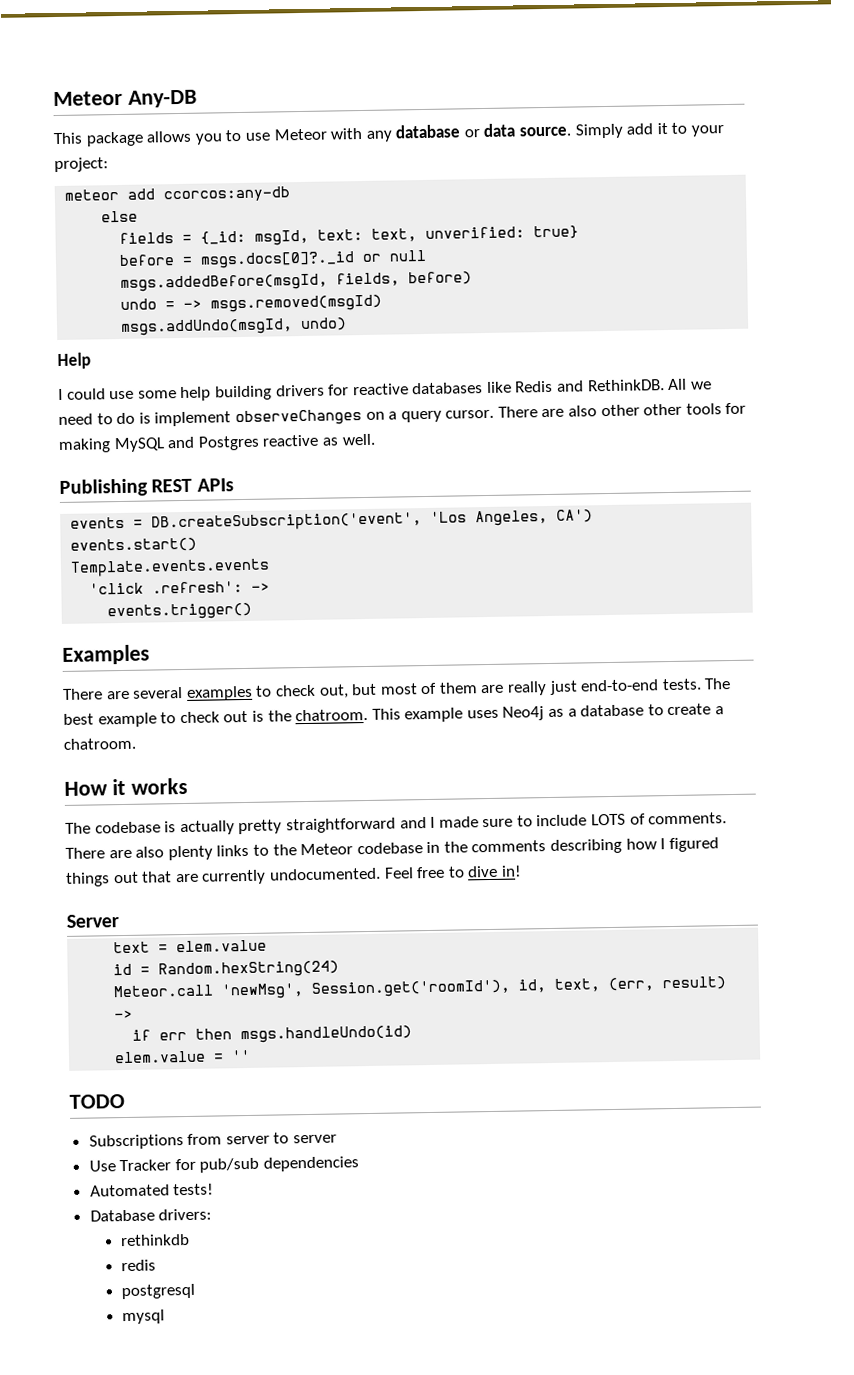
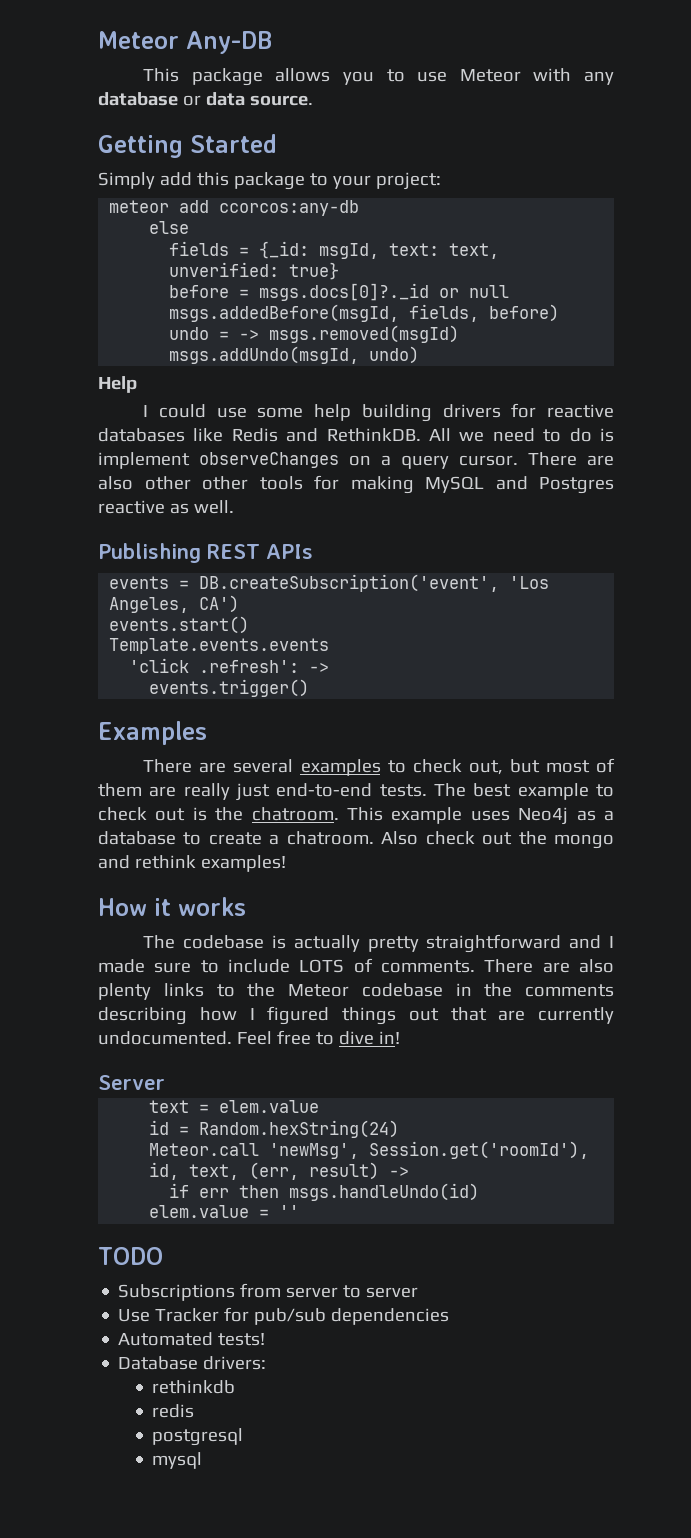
[574,122,668,139] Simply add it -> [98,134,277,158] [98,172,305,190] // Getting Started // Simply add this package
(136, 743) none -> [381,831,615,849] [98,855,286,872] Also check out the mongo and rethink examples!

